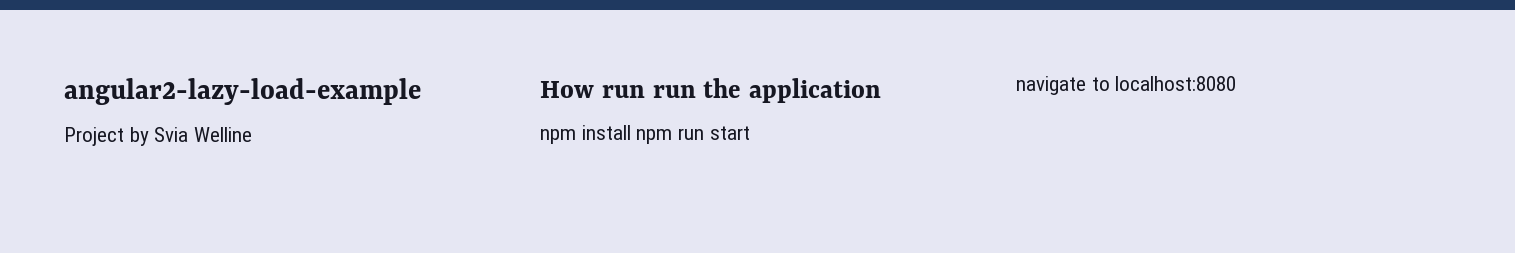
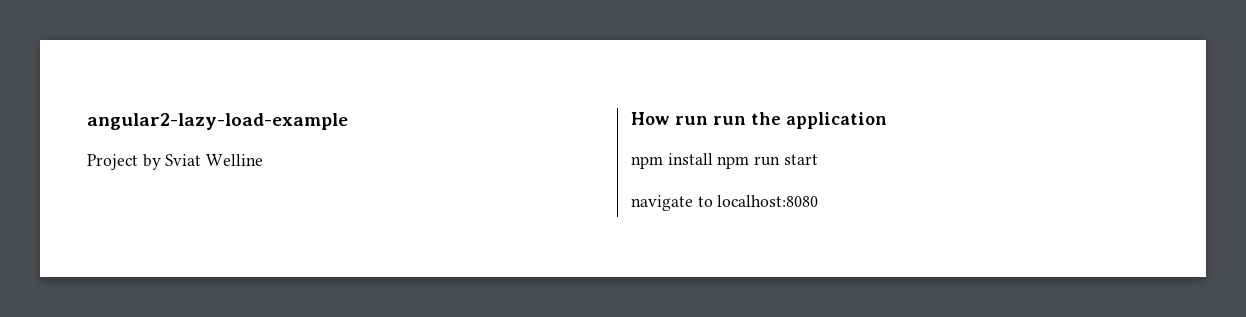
[154,127,189,142] Svia -> [165,154,202,166] Sviat

